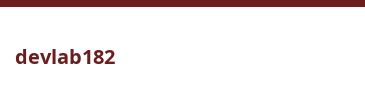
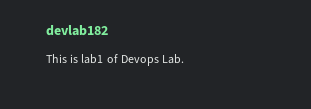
(115, 56) none -> [46,54,185,66] // This is lab1 of Devops Lab.

